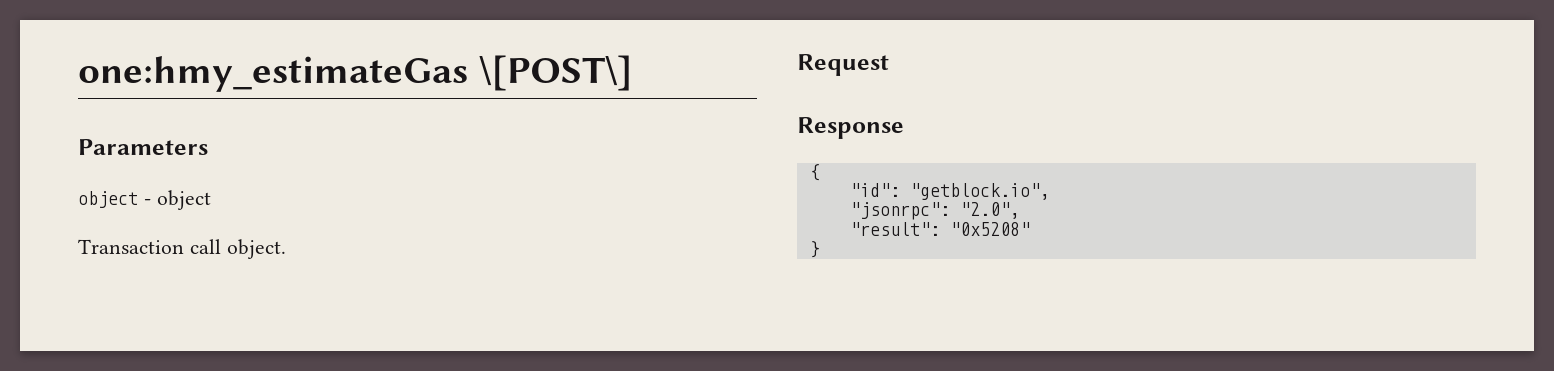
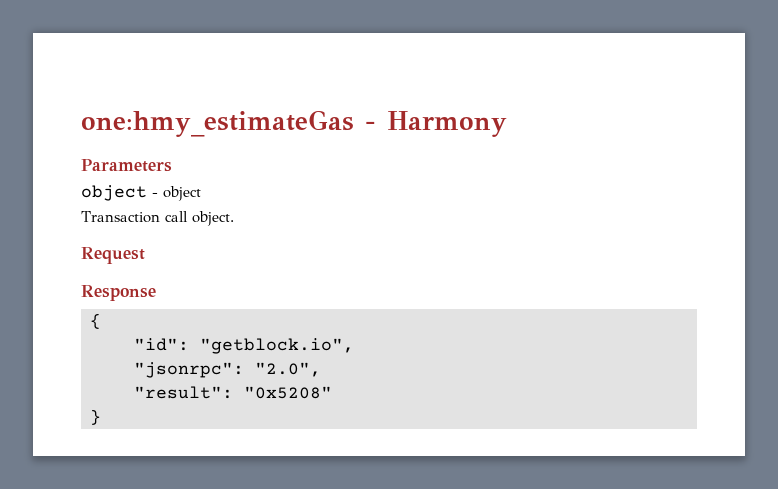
[478,55,633,91] \[POST\] -> [365,111,507,137] - Harmony

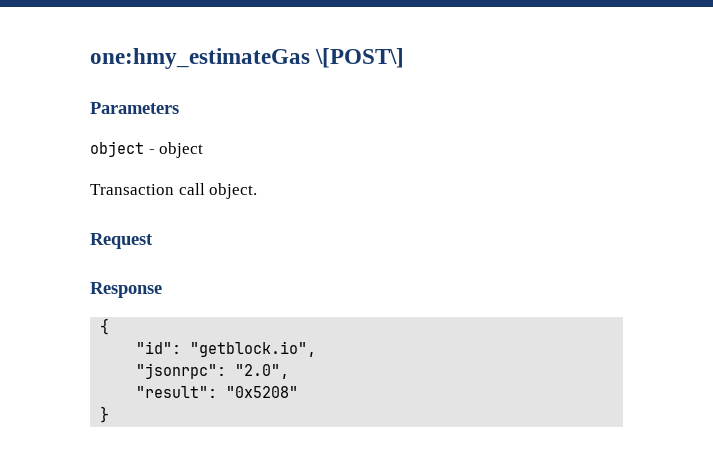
[365,111,507,137] - Harmony -> [315,48,405,68] \[POST\]

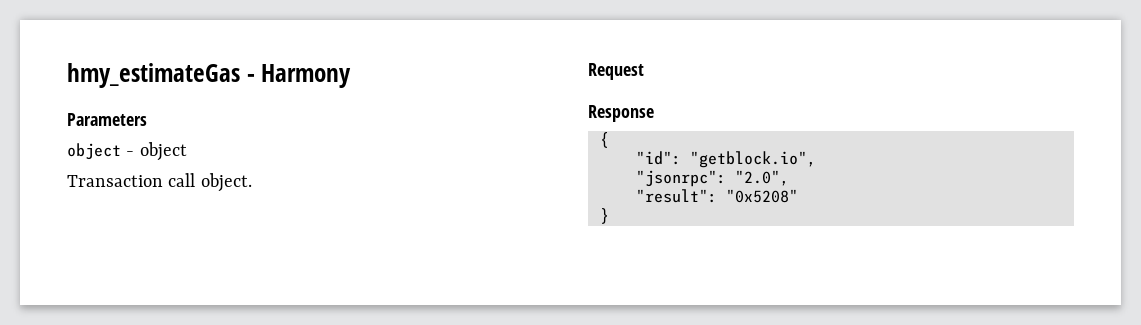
[90,48,405,69] one:hmy_estimateGas \[POST\] -> [67,63,352,88] hmy_estimateGas - Harmony

